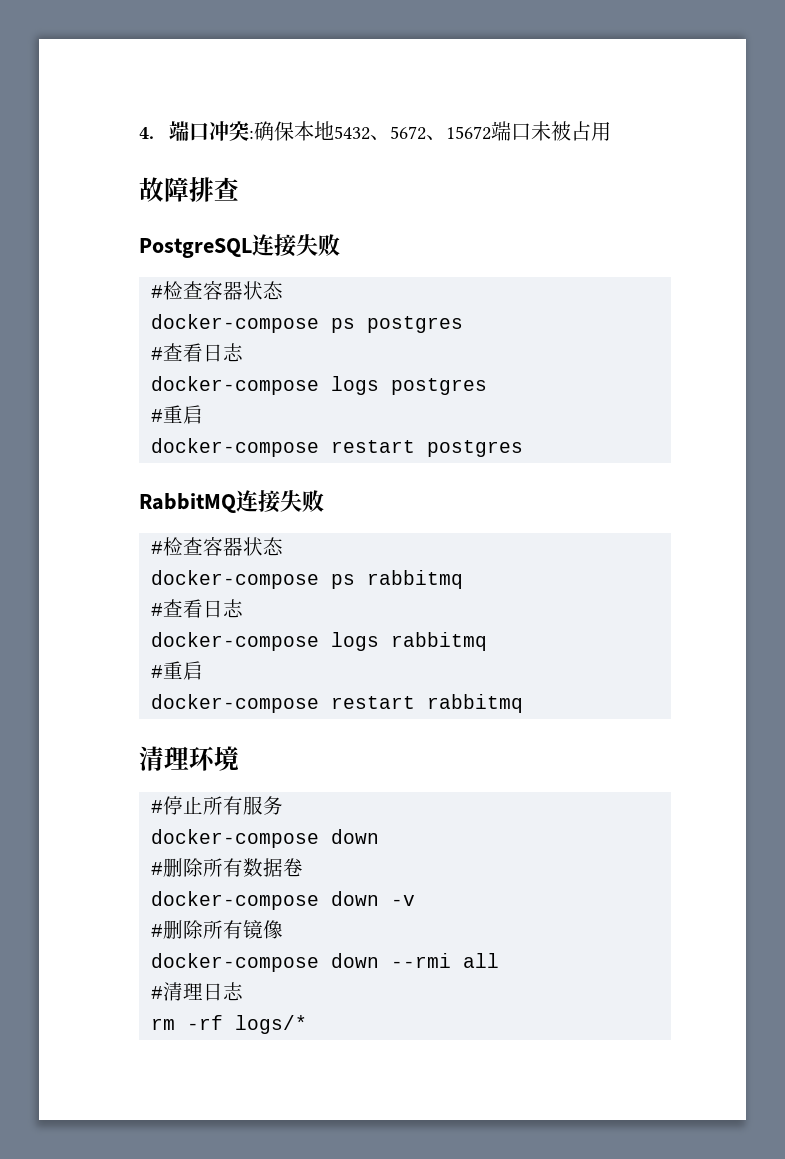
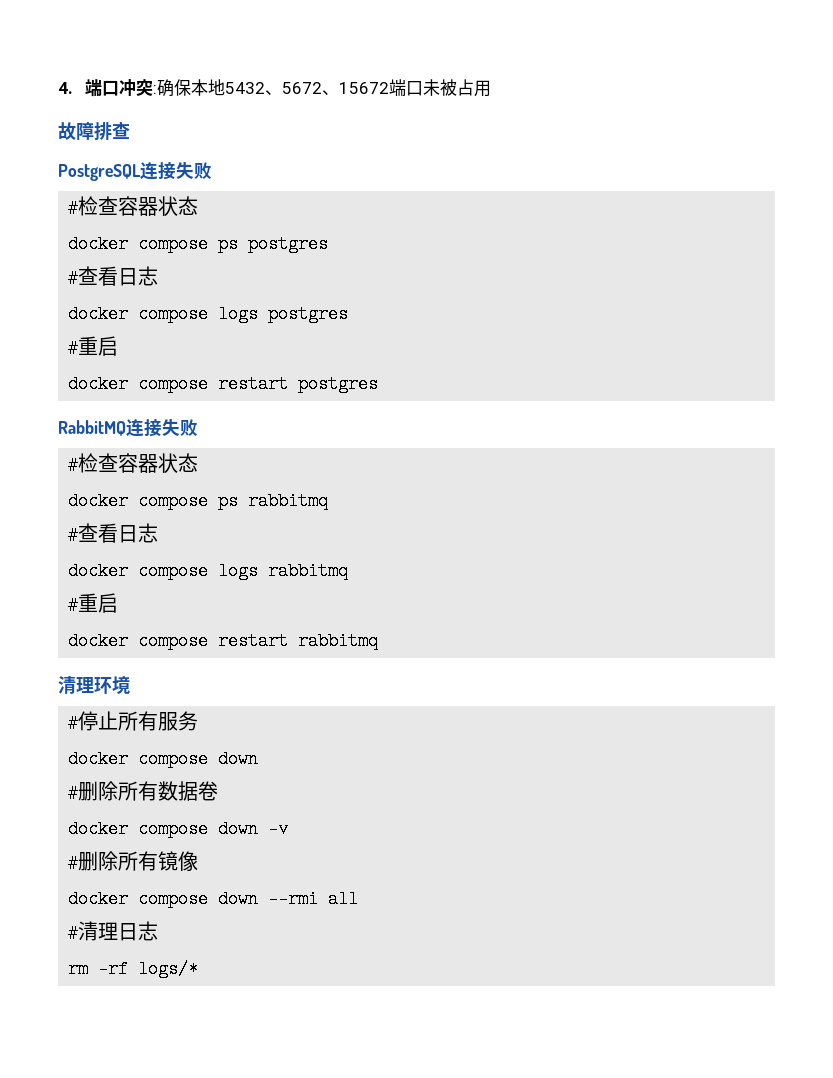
[151,314,319,333] docker-compose -> [68,235,209,253] docker compose
[151,376,319,395] docker-compose -> [68,305,209,323] docker compose
[151,438,319,457] docker-compose -> [68,375,209,393] docker compose
[151,570,319,589] docker-compose -> [68,492,209,510] docker compose
[151,632,319,651] docker-compose -> [68,562,209,580] docker compose
[151,694,319,713] docker-compose -> [68,632,209,650] docker compose
[151,829,319,848] docker-compose -> [68,750,209,768] docker compose
[151,891,319,910] docker-compose -> [68,820,209,838] docker compose
[151,953,319,972] docker-compose -> [68,890,209,908] docker compose

